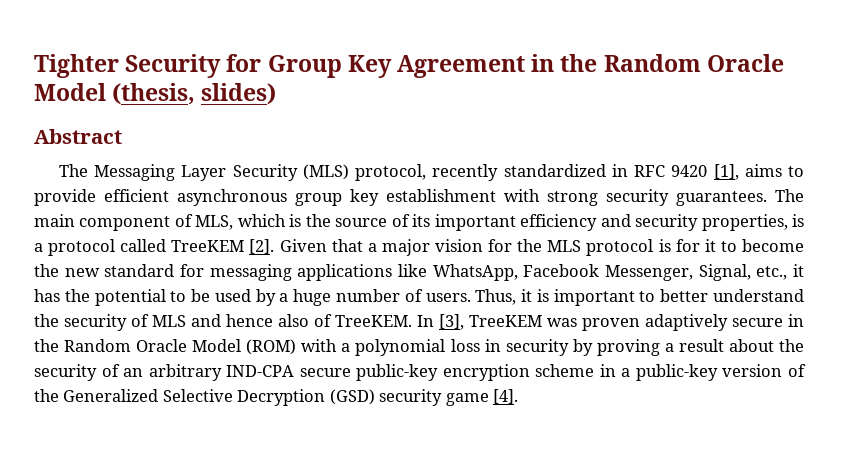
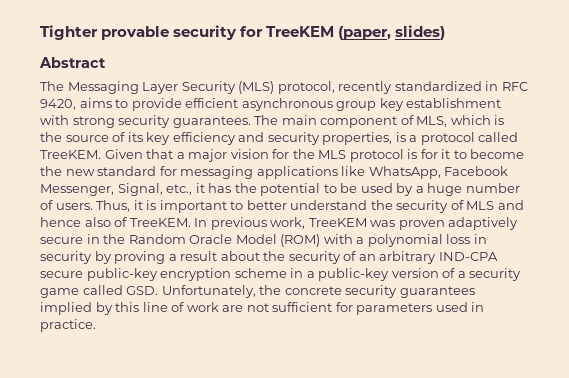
[125,54,784,78] [34,83,196,105] Security for Group Key Agreement in the Random Oracle Model (thesis, -> [101,25,392,40] provable security for TreeKEM (paper,
[671,164,739,180] 9420 [1], -> [40,99,76,110] 9420,
[434,214,516,231] important -> [146,132,171,145] key
[171,239,275,254] TreeKEM [2]. -> [40,150,101,159] TreeKEM.
[439,314,464,330] [3], -> [210,217,306,230] previous work,
[34,389,519,406] the Generalized Selective Decryption (GSD) security game [4]. -> [457,268,522,281] [40,285,475,298] [40,302,485,315] [40,319,96,332] a security game called GSD. Unfortunately, the concrete security guarantees implied by this line of work are not sufficient for parameters used in practice.

